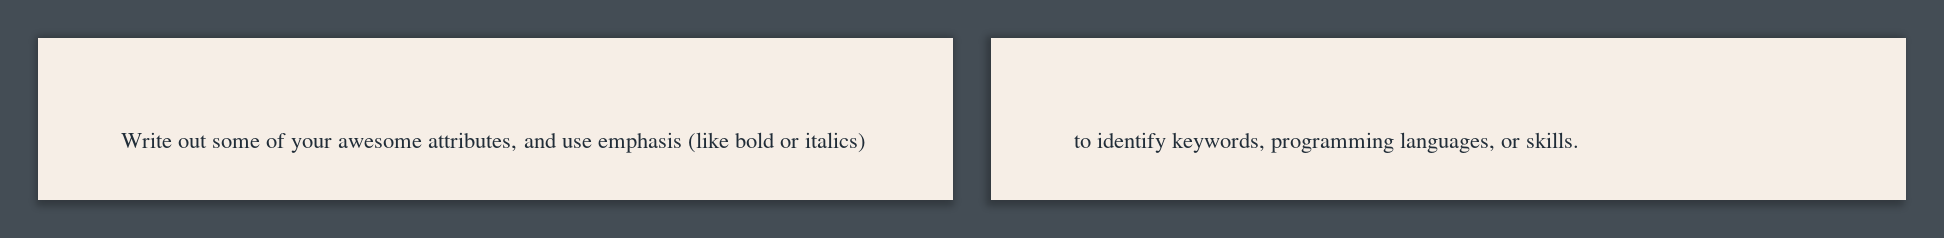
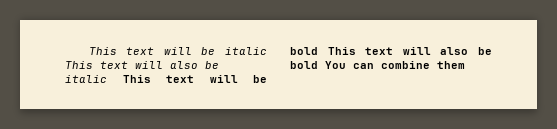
[121,132,1580,153] Write out some of your awesome attributes, and use emphasis (like bold or italics) to identify keywords, programming languages, or skills. -> [88,47,267,55] [65,61,219,69] [65,75,267,83] [290,47,492,55] [290,61,465,69] This text will be italic This text will also be italic This text will be bold This text will also be bold You can combine them

